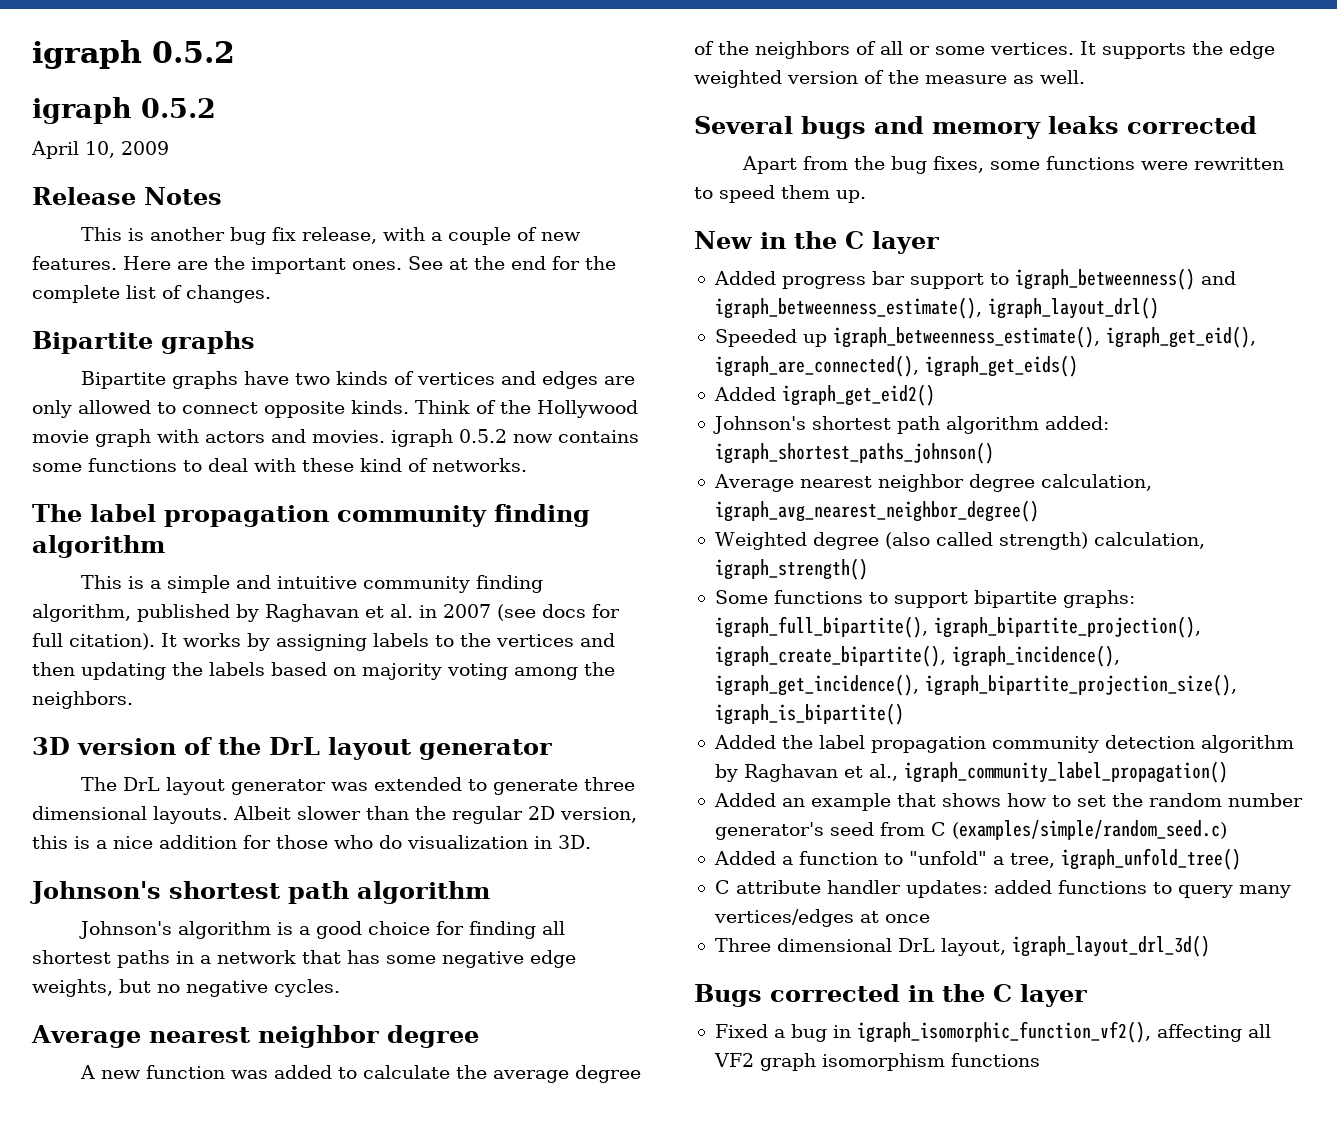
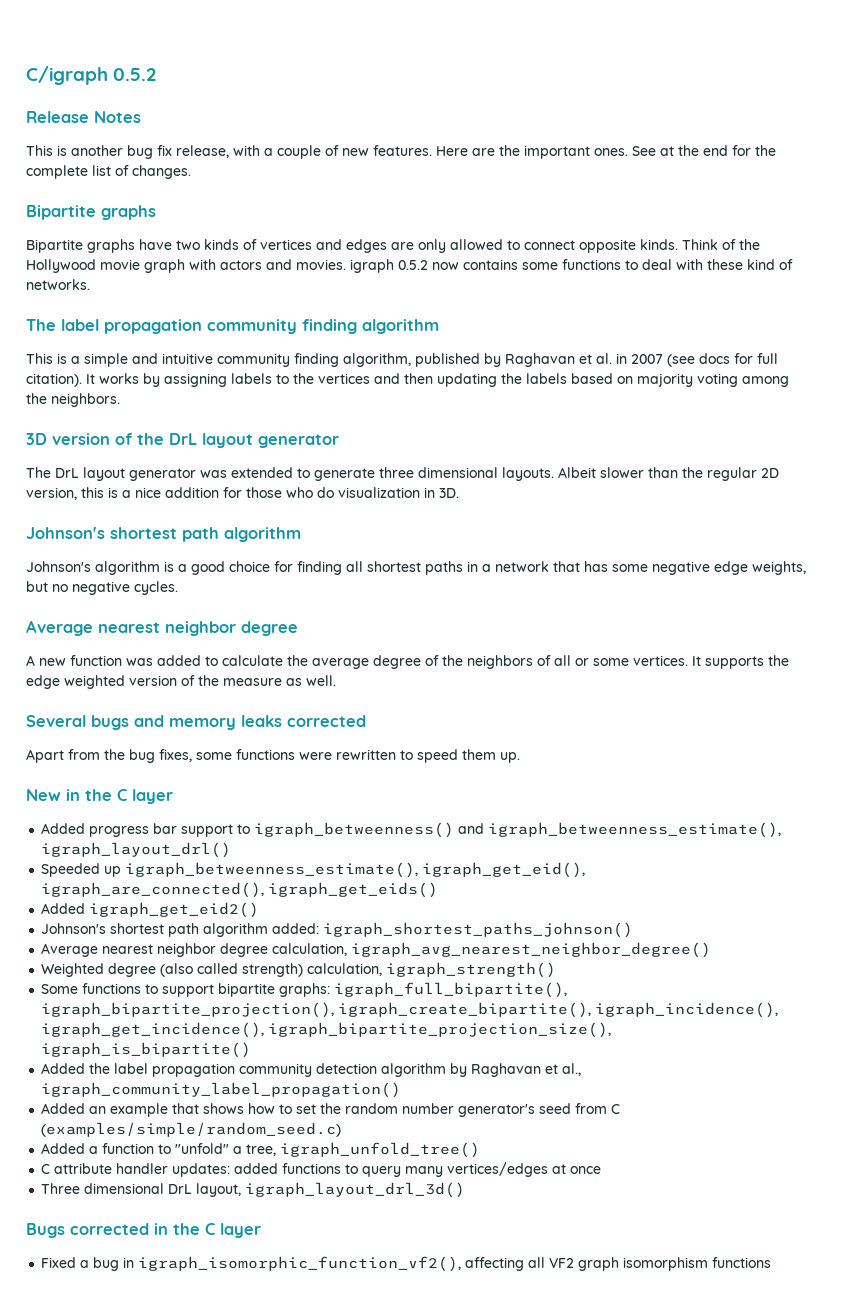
[32,40,235,69] [32,97,216,124] [31,141,169,159] igraph 0.5.2 // igraph 0.5.2 // April 10, 2009 -> [26,66,157,85] C/igraph 0.5.2

